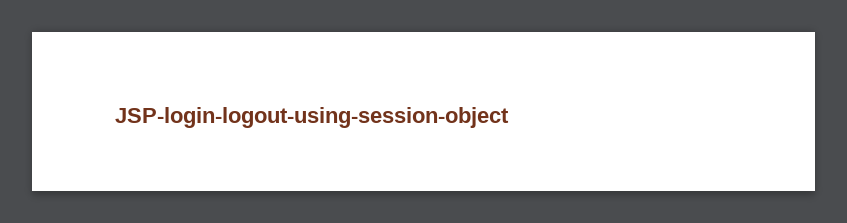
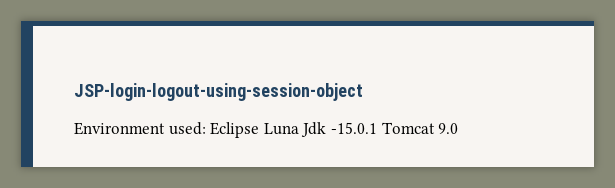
(509, 117) none -> [74,122,459,138] // Environment used: Eclipse Luna Jdk -15.0.1 Tomcat 9.0

